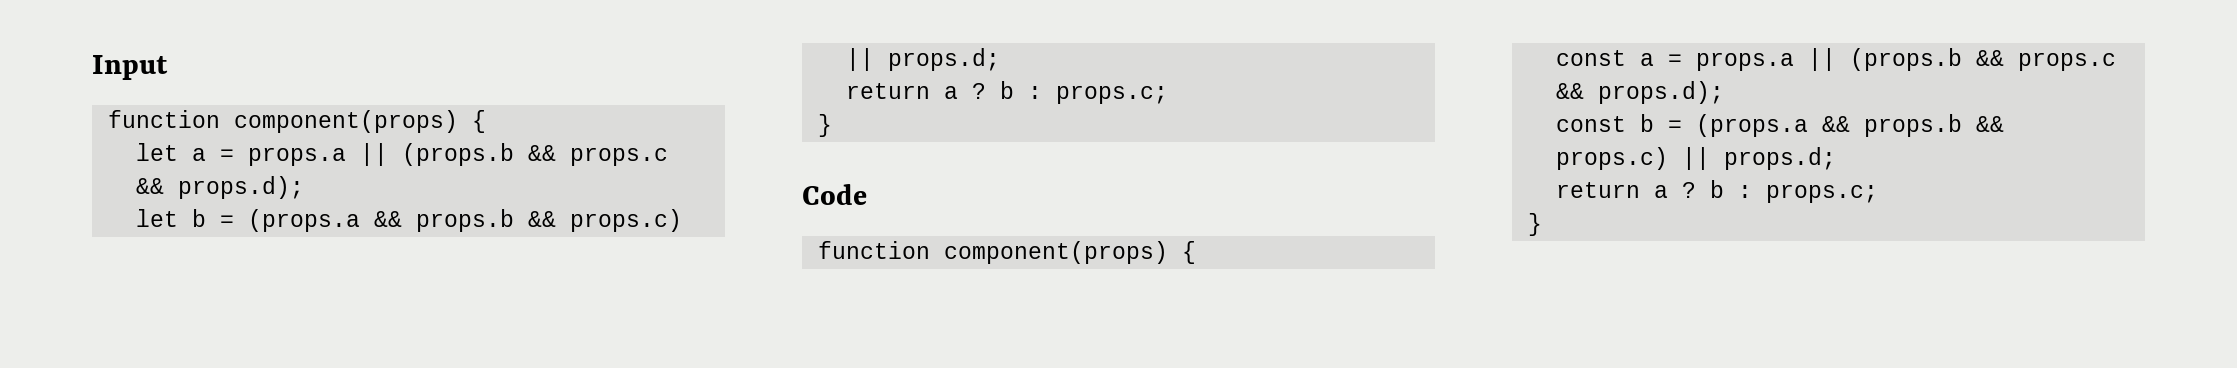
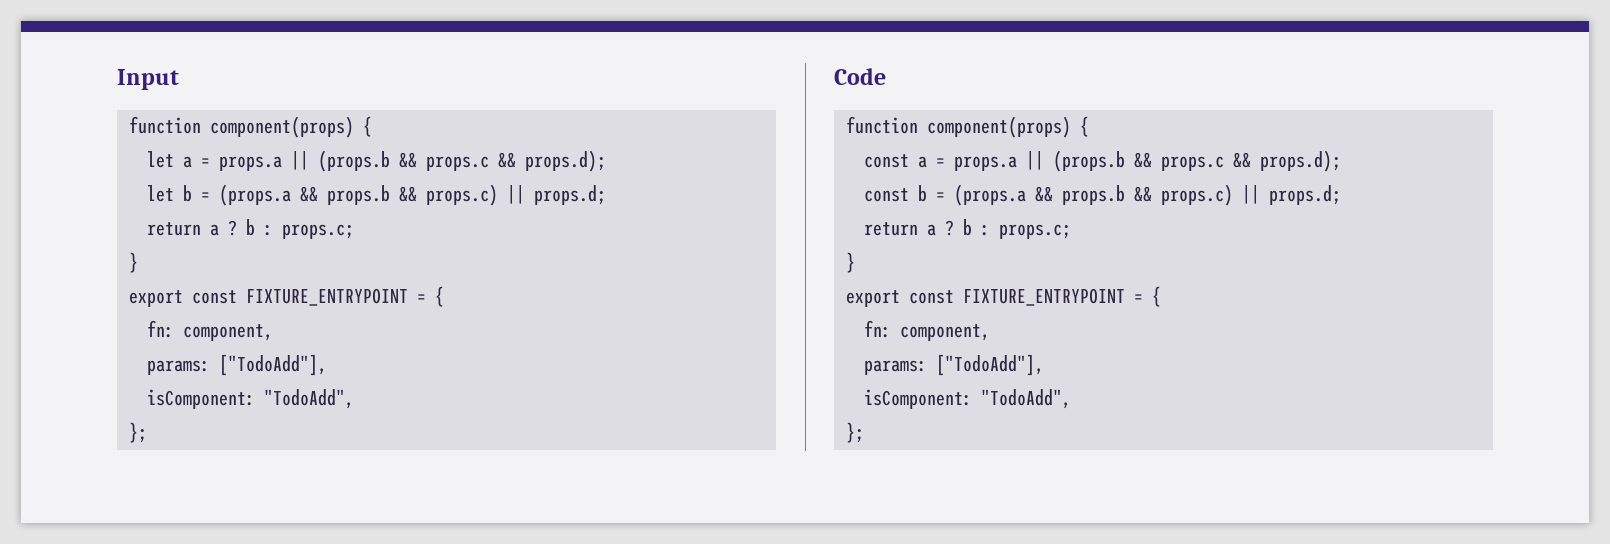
(832, 125) none -> [129,286,445,307] [147,320,274,341] [147,354,328,376] [147,389,355,409] [129,422,148,443] // export const FIXTURE_ENTRYPOINT = { // fn: component, // params: ["TodoAdd"], // isComponent: "TodoAdd", // };
(1542, 224) none -> [846,286,1162,307] [864,320,991,341] [864,354,1045,376] [864,389,1072,409] [846,422,865,443] // export const FIXTURE_ENTRYPOINT = { // fn: component, // params: ["TodoAdd"], // isComponent: "TodoAdd", // };

